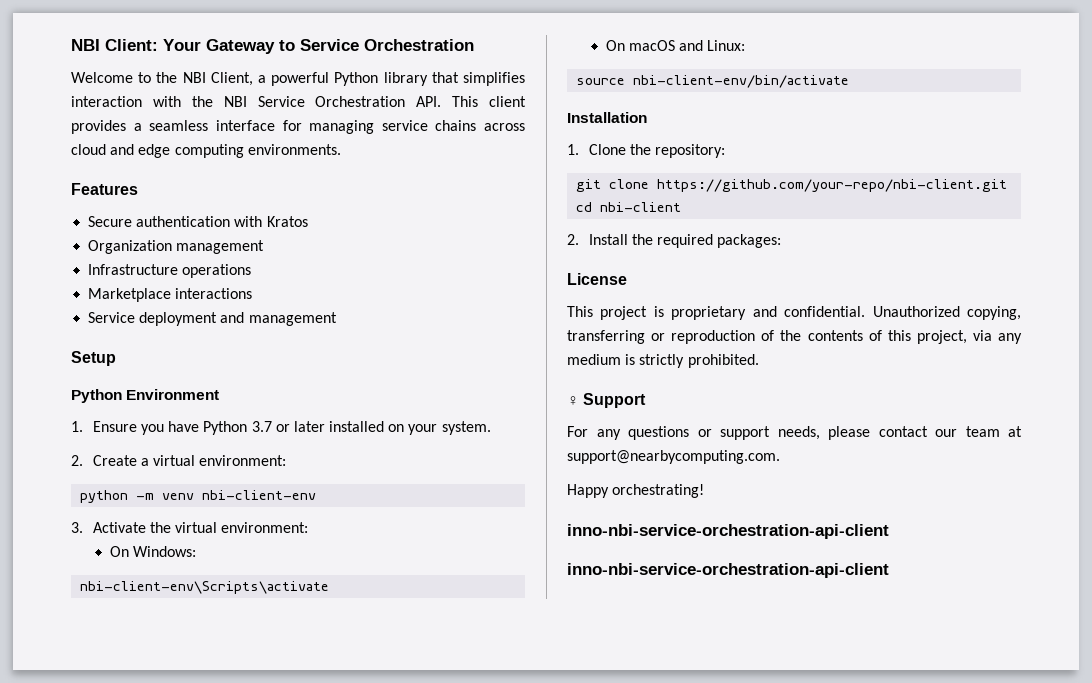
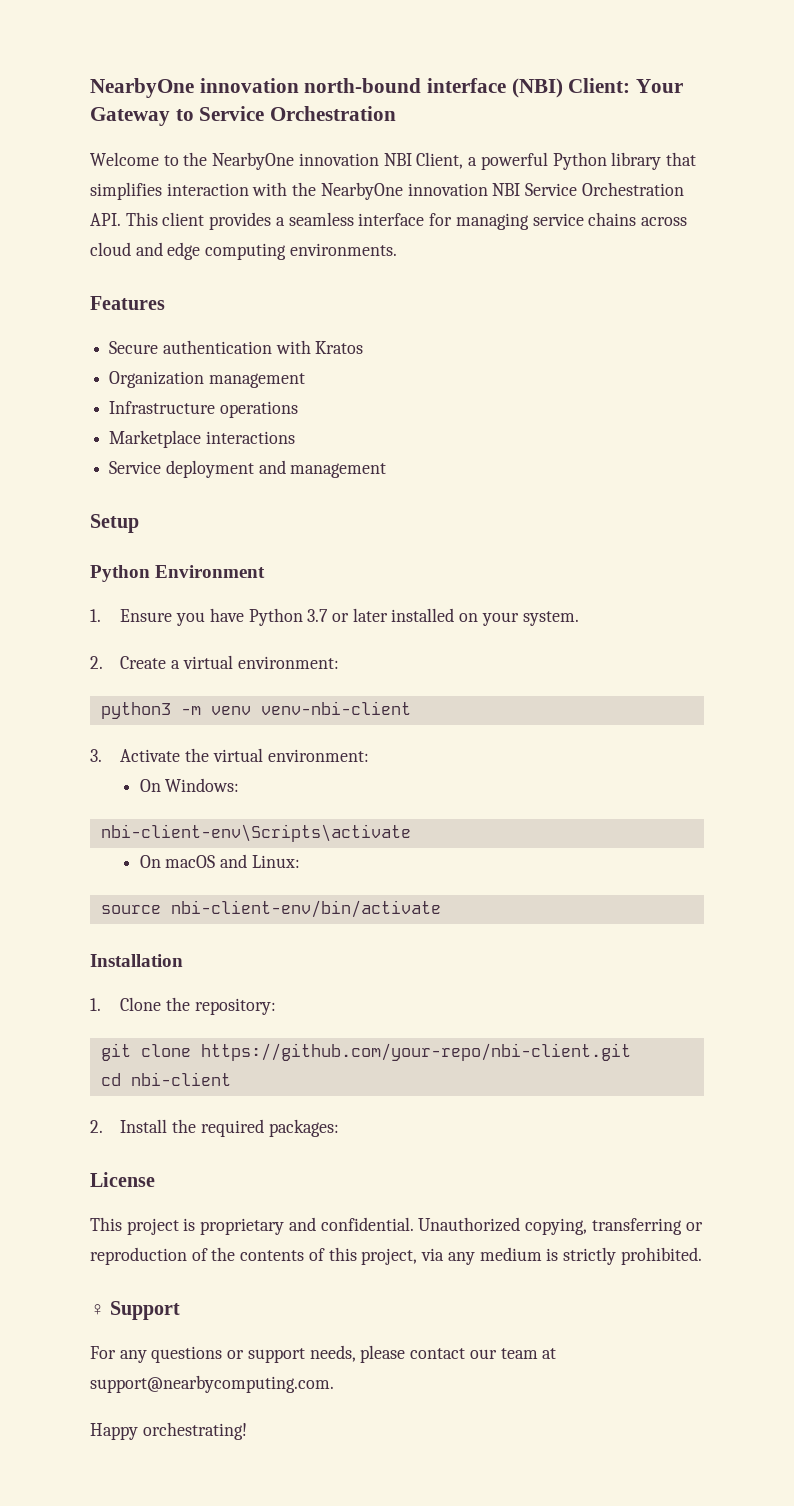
[71,39,100,51] NBI -> [90,78,563,98] NearbyOne innovation north-bound interface (NBI)
(178, 77) none -> [212,152,379,170] NearbyOne innovation
(213, 101) none -> [320,182,488,200] NearbyOne innovation
[80,490,129,503] python -> [100,702,171,719] python3
[202,490,317,500] nbi-client-env -> [260,701,411,715] venv-nbi-client
[567,524,889,539] [567,563,889,578] // inno-nbi-service-orchestration-api-client // inno-nbi-service-orchestration-api-client -> (247, 1431) none

